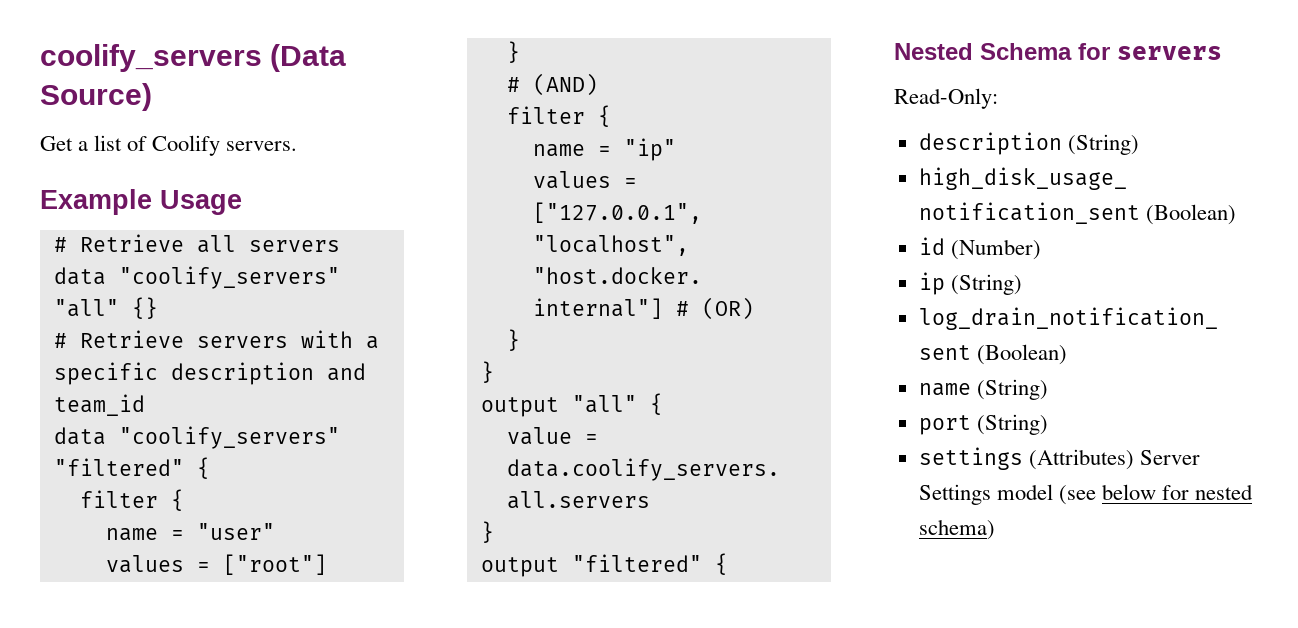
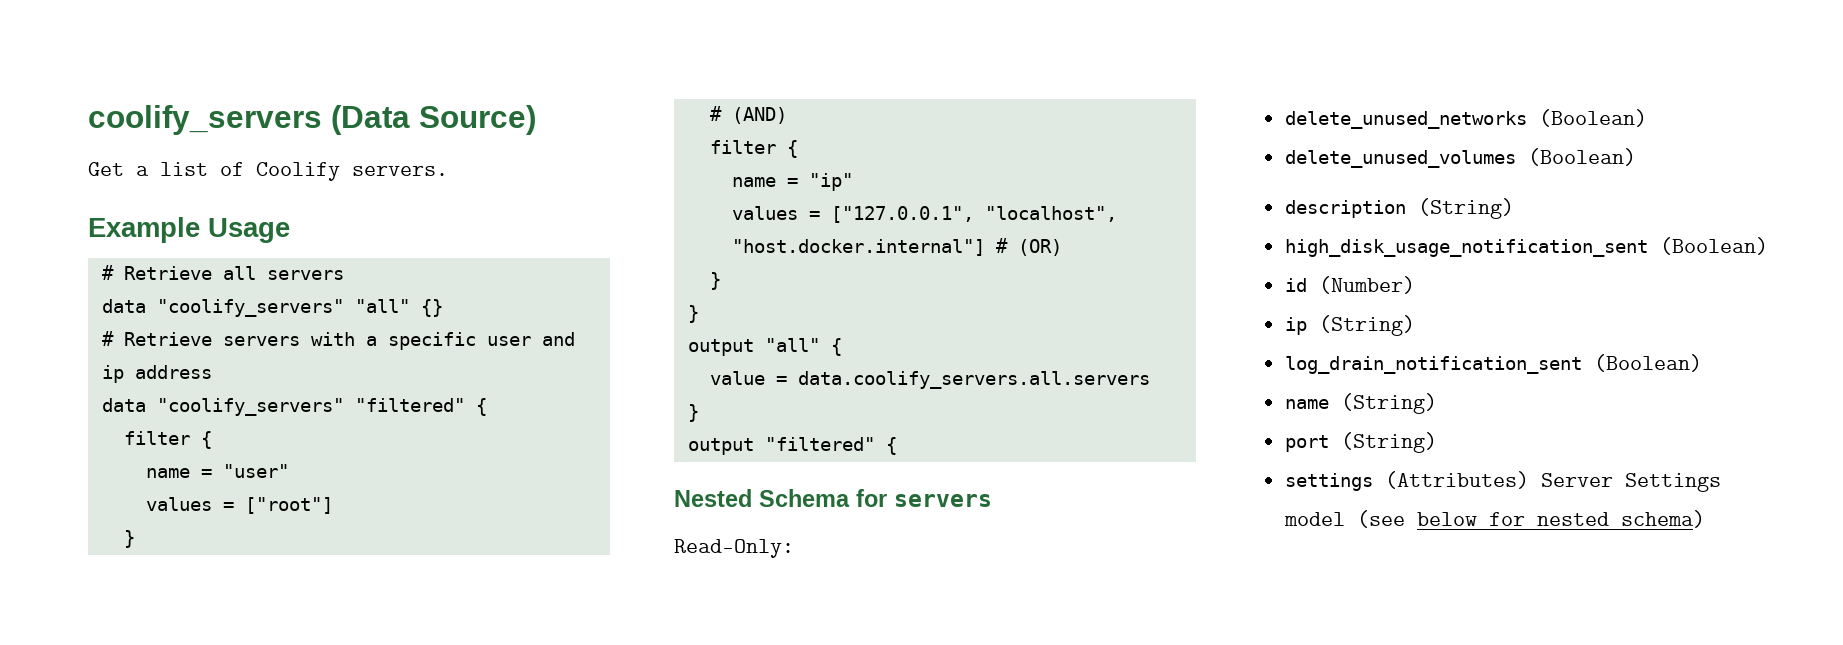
[170,362,366,385] [53,394,145,416] description and team_id -> [486,332,575,346] [101,365,212,383] user and ip address
(998, 98) none -> [1285,109,1648,129] [1285,148,1637,168] // delete_unused_networks (Boolean) // delete_unused_volumes (Boolean)

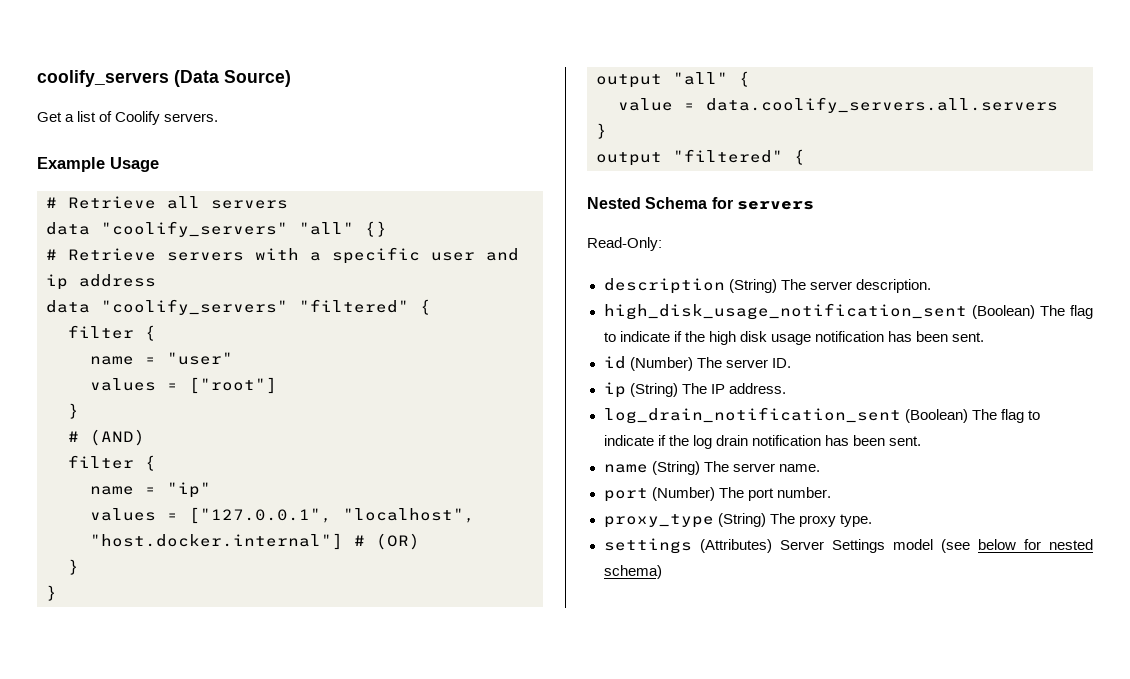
[1285,109,1648,129] [1285,148,1637,168] // delete_unused_networks (Boolean) // delete_unused_volumes (Boolean) -> (662, 244) none
(1515, 208) none -> [780,279,931,293] The server description.
(1769, 246) none -> [1039,305,1093,319] [603,331,984,345] The flag to indicate if the high disk usage notification has been sent.
(1416, 285) none -> [696,357,791,368] The server ID.
(1416, 325) none -> [681,383,786,394] The IP address.
[1285,393,1438,414] [1285,432,1438,453] // name (String) // port (String) -> [971,409,1040,423] [603,435,921,449] [603,461,820,475] [603,487,831,502] [603,513,872,528] The flag to indicate if the log drain notification has been sent. // name (String) The server name. // port (Number) The port number. // proxy_type (String) The proxy type.

